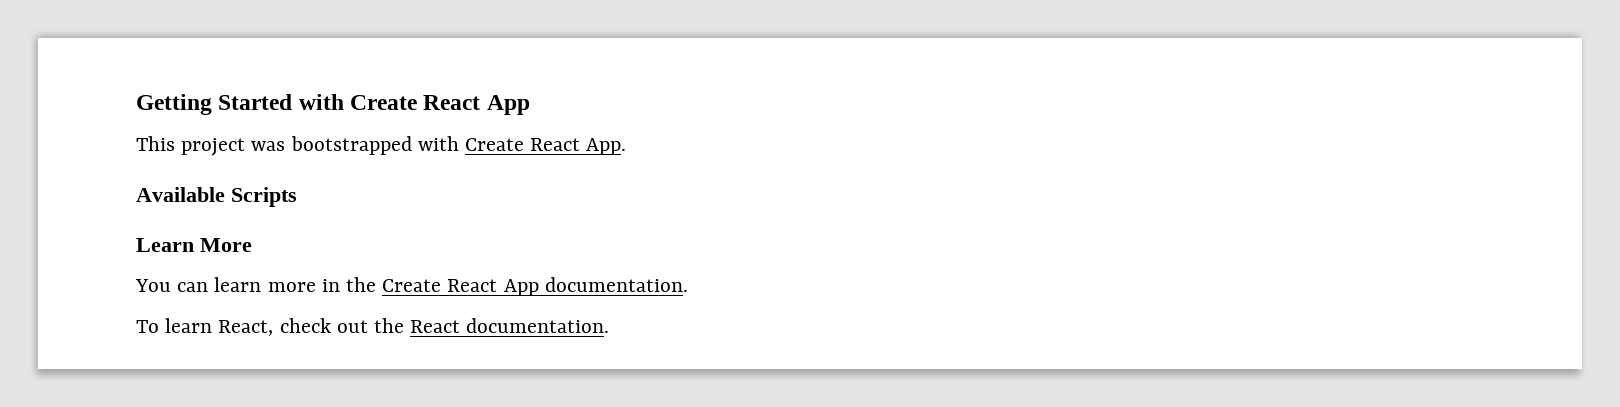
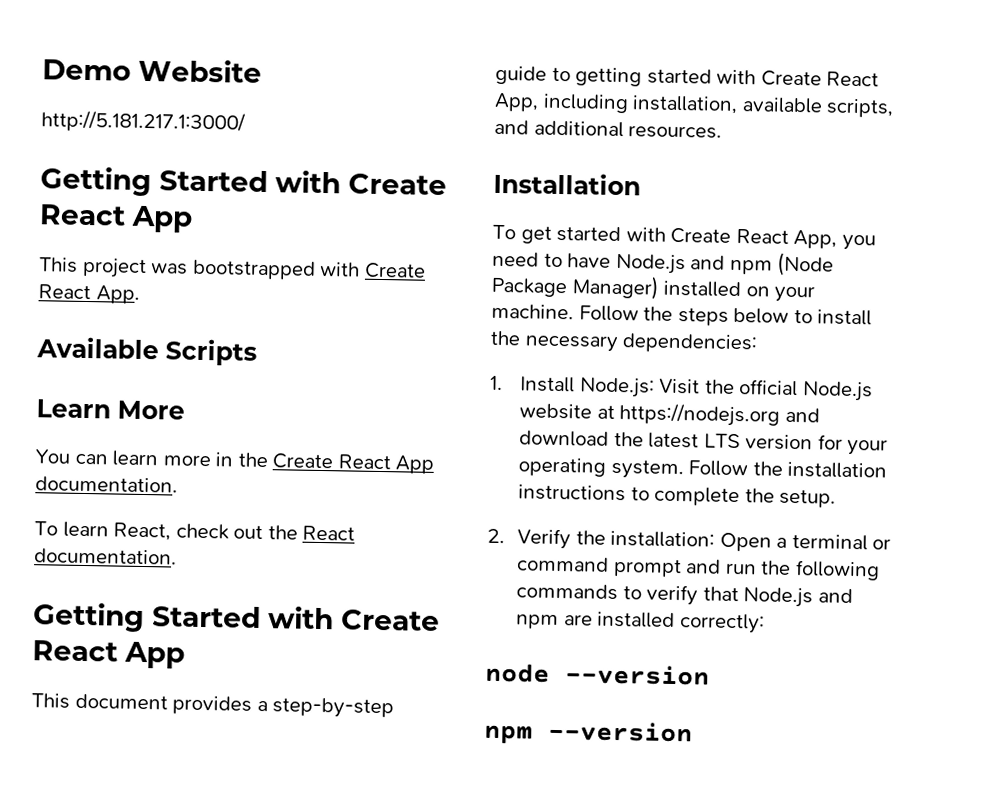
(136, 104) none -> [42,58,262,83] [41,110,246,134] Demo Website // http://5.181.217.1:3000/ //
(610, 325) none -> [32,602,440,633] [32,640,185,669] [31,693,395,719] [495,65,880,87] [494,92,895,118] [494,119,723,139] [493,171,641,196] [492,224,876,251] [492,251,835,277] [491,275,816,303] [491,303,873,326] [490,330,759,354] [490,375,873,402] [519,403,820,427] [519,430,889,456] [518,457,888,480] [518,484,837,508] [487,528,892,552] [517,556,880,581] [516,583,853,608] [516,611,765,634] [485,663,710,686] [484,720,693,745] // Getting Started with Create React App // This document provides a step-by-step guide to getting started with Create React App, including installation, available scripts, and additional resources. // Installation // To get started with Create React App, you need to have Node.js and npm (Node Package Manager) installed on your machine. Follow the steps below to install the necessary dependencies: // 1. Install Node.js: Visit the official Node.js website at https://nodejs.org and download the latest LTS version for your operating system. Follow the installation instructions to complete the setup. // 2. Verify the installation: Open a terminal or command prompt and run the following commands to verify that Node.js and npm are installed correctly: // node --version // npm --version

